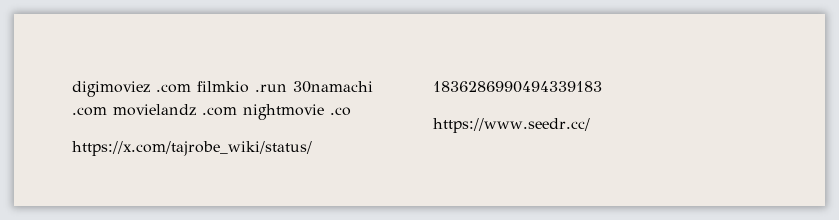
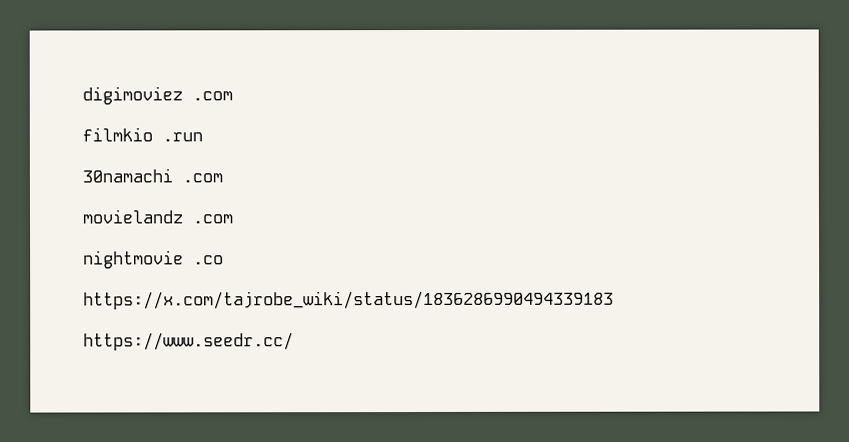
(191, 88) none -> (233, 96) //
(287, 88) none -> (203, 137) //
(107, 111) none -> (223, 178) //
(237, 111) none -> (234, 219) //

